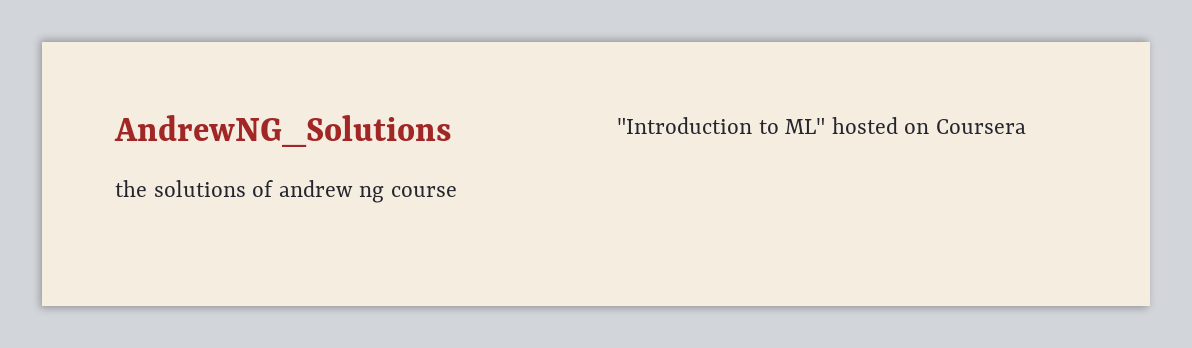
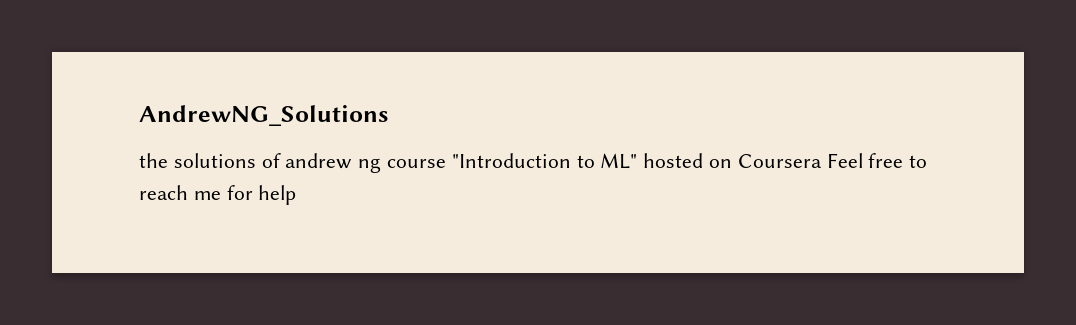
(1027, 126) none -> [826,153,928,168] [139,185,297,205] Feel free to reach me for help

